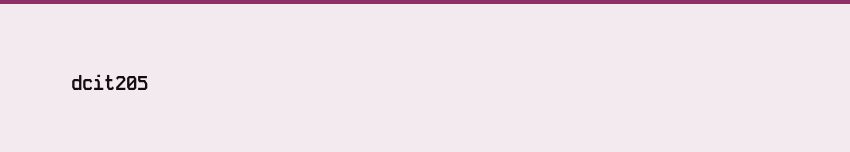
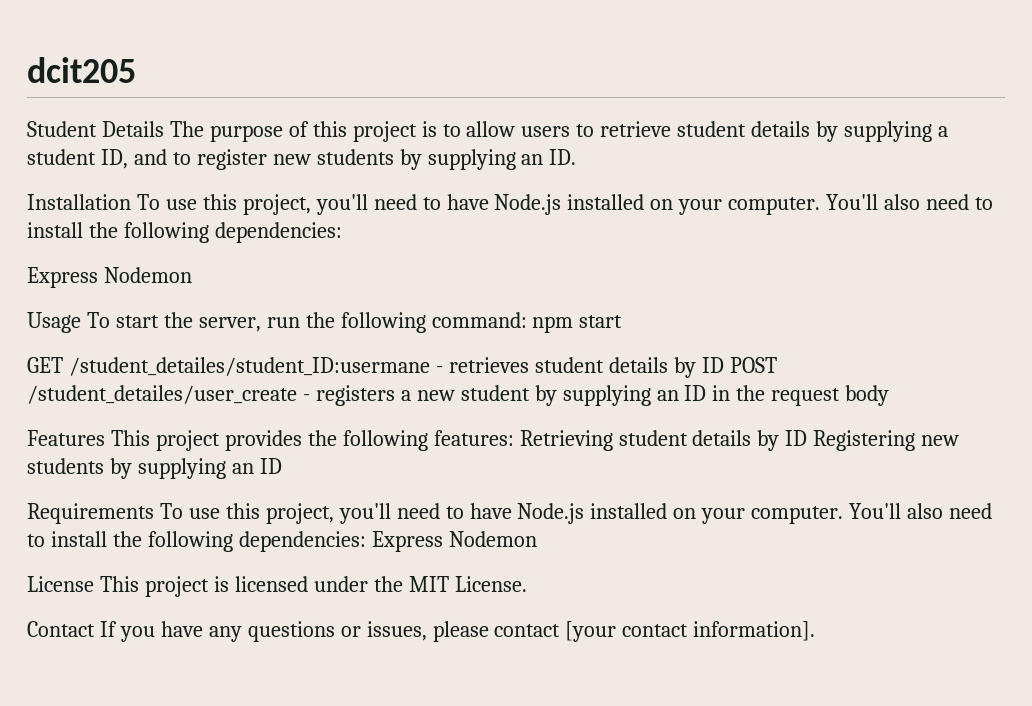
(148, 82) none -> [27,121,948,142] [27,149,577,170] [27,194,993,215] [27,222,342,243] [27,267,192,288] [27,312,623,333] [27,357,777,378] [27,385,890,406] [27,430,960,451] [27,458,282,479] [27,503,993,524] [27,531,537,552] [27,576,527,597] [27,621,816,642] // Student Details The purpose of this project is to allow users to retrieve student details by supplying a student ID, and to register new students by supplying an ID. // Installation To use this project, you'll need to have Node.js installed on your computer. You'll also need to install the following dependencies: // Express Nodemon // Usage To start the server, run the following command: npm start // GET /student_detailes/student_ID:usermane - retrieves student details by ID POST /student_detailes/user_create - registers a new student by supplying an ID in the request body // Features This project provides the following features: Retrieving student details by ID Registering new students by supplying an ID // Requirements To use this project, you'll need to have Node.js installed on your computer. You'll also need to install the following dependencies: Express Nodemon // License This project is licensed under the MIT License. // Contact If you have any questions or issues, please contact [your contact information].

